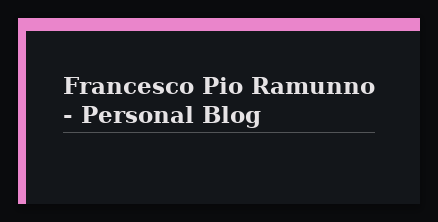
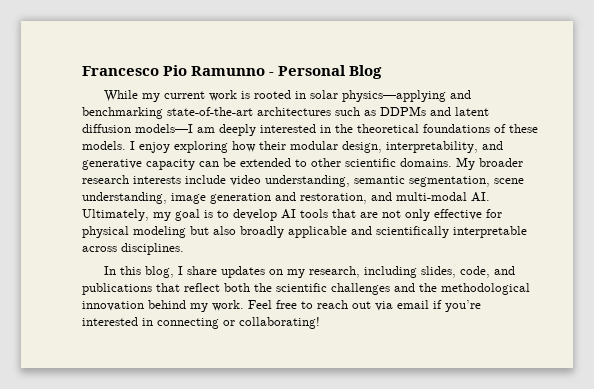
(261, 117) none -> [103,90,471,102] [82,106,489,119] [82,124,538,136] [82,141,503,153] [82,157,523,170] [82,175,524,187] [82,192,490,204] [82,209,502,221] [82,226,527,238] [82,243,184,255] [103,266,515,278] [82,283,530,295] [82,300,481,312] [82,317,320,329] // While my current work is rooted in solar physics—applying and benchmarking state-of-the-art architectures such as DDPMs and latent diffusion models—I am deeply interested in the theoretical foundations of these models. I enjoy exploring how their modular design, interpretability, and generative capacity can be extended to other scientific domains. My broader research interests include video understanding, semantic segmentation, scene understanding, image generation and restoration, and multi-modal AI. Ultimately, my goal is to develop AI tools that are not only effective for physical modeling but also broadly applicable and scientifically interpretable across disciplines. // In this blog, I share updates on my research, including slides, code, and publications that reflect both the scientific challenges and the methodological innovation behind my work. Feel free to reach out via email if you’re interested in connecting or collaborating!

